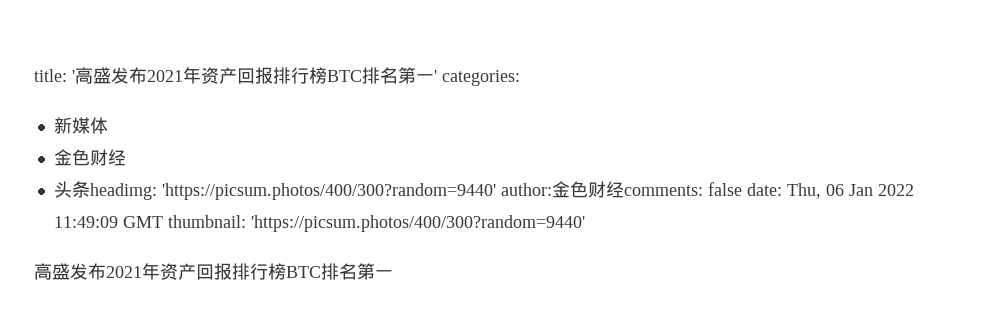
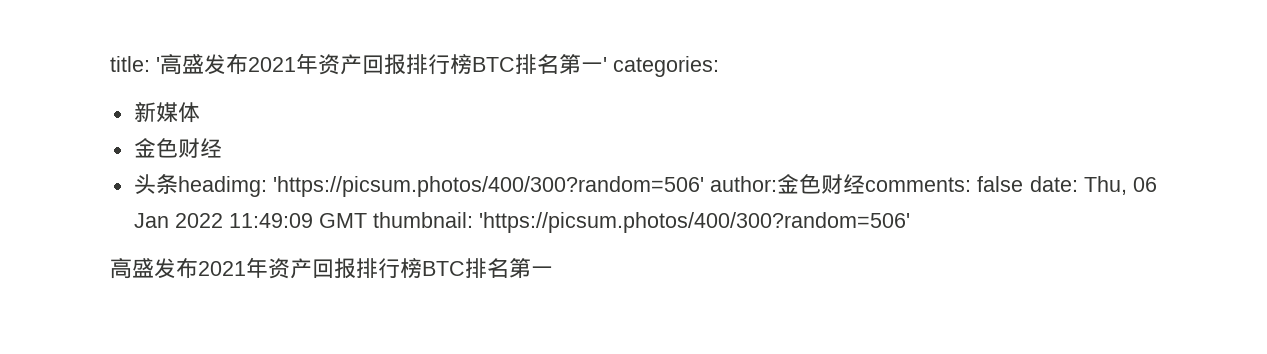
[161,183,496,200] 'https://picsum.photos/400/300?random=9440' -> [272,176,704,197] 'https://picsum.photos/400/300?random=506'
[250,215,585,232] 'https://picsum.photos/400/300?random=9440' -> [478,212,910,233] 'https://picsum.photos/400/300?random=506'

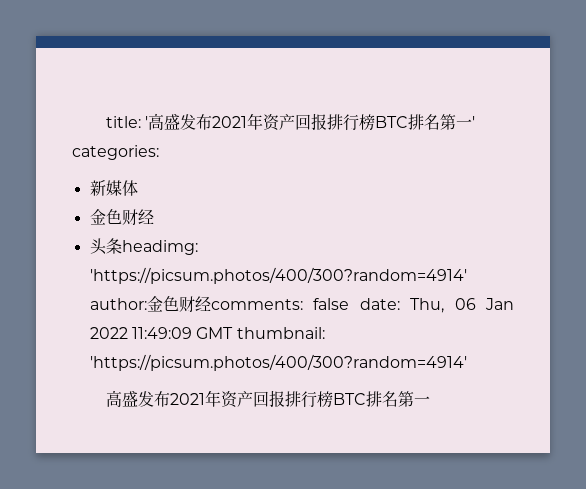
[272,176,704,197] 'https://picsum.photos/400/300?random=506' -> [89,267,467,284] 'https://picsum.photos/400/300?random=4914'
[478,212,910,233] 'https://picsum.photos/400/300?random=506' -> [89,354,467,371] 'https://picsum.photos/400/300?random=4914'

